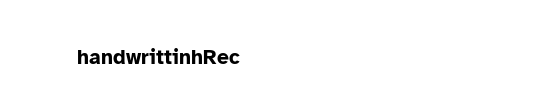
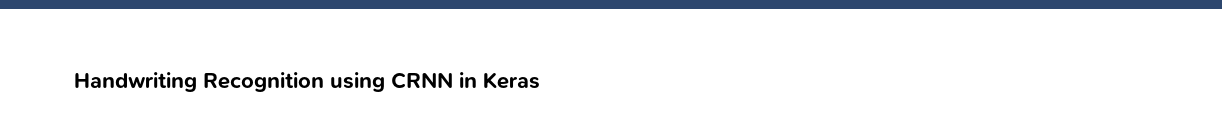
[77,48,240,64] handwrittinhRec -> [74,72,540,92] Handwriting Recognition using CRNN in Keras

